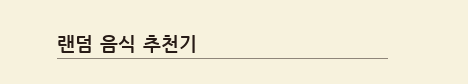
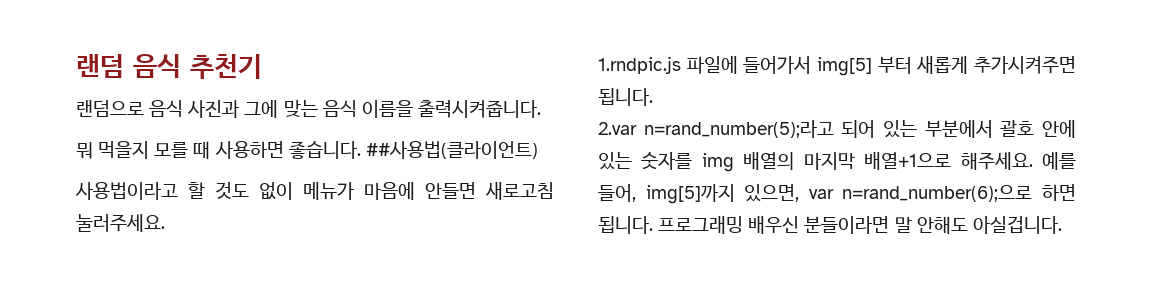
(197, 44) none -> [76,100,541,118] [76,141,538,159] [75,182,554,200] [76,214,165,232] [598,56,1076,76] [598,88,653,106] [598,120,1076,138] [598,152,1076,172] [598,184,1076,204] [598,216,1062,234] // 랜덤으로 음식 사진과 그에 맞는 음식 이름을 출력시켜줍니다. // 뭐 먹을지 모를 때 사용하면 좋습니다. ##사용법(클라이언트) // 사용법이라고 할 것도 없이 메뉴가 마음에 안들면 새로고침 눌러주세요. // 1.rndpic.js 파일에 들어가서 img[5] 부터 새롭게 추가시켜주면 됩니다. // 2.var n=rand_number(5);라고 되어 있는 부분에서 괄호 안에 있는 숫자를 img 배열의 마지막 배열+1으로 해주세요. 예를 들어, img[5]까지 있으면, var n=rand_number(6);으로 하면 됩니다. 프로그래밍 배우신 분들이라면 말 안해도 아실겁니다.

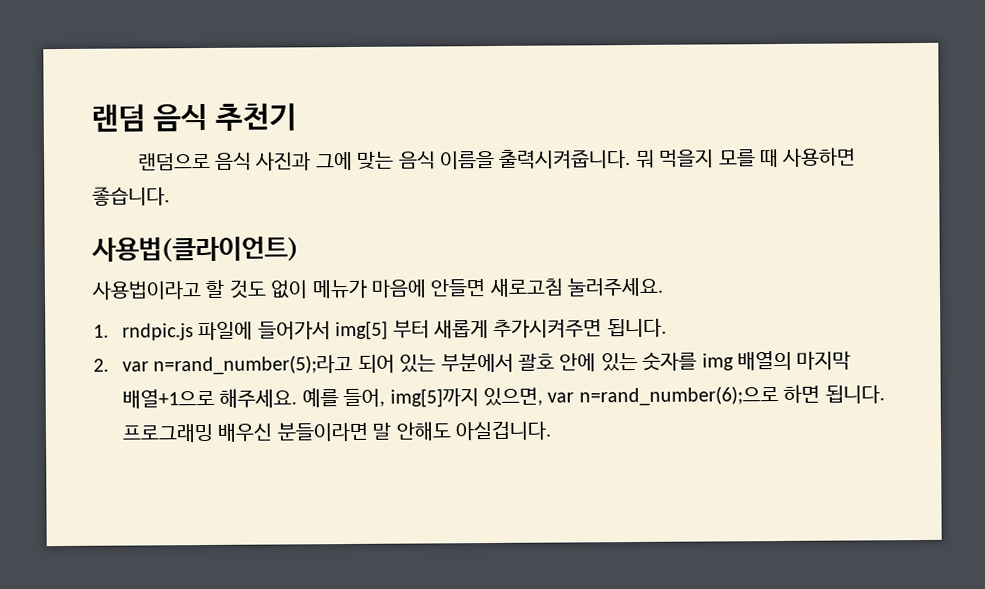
(541, 109) // -> (632, 159) none
[365,141,538,159] ##사용법(클라이언트) -> [91,236,299,263] // 사용법(클라이언트)
[598,56,681,74] 1.rndpic.js -> [93,323,195,341] 1. rndpic.js
[598,122,637,135] 2.var -> [93,358,150,372] 2. var

